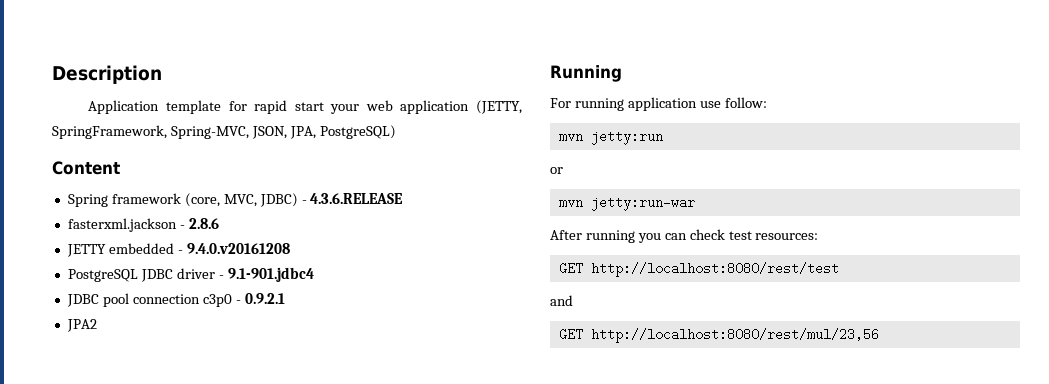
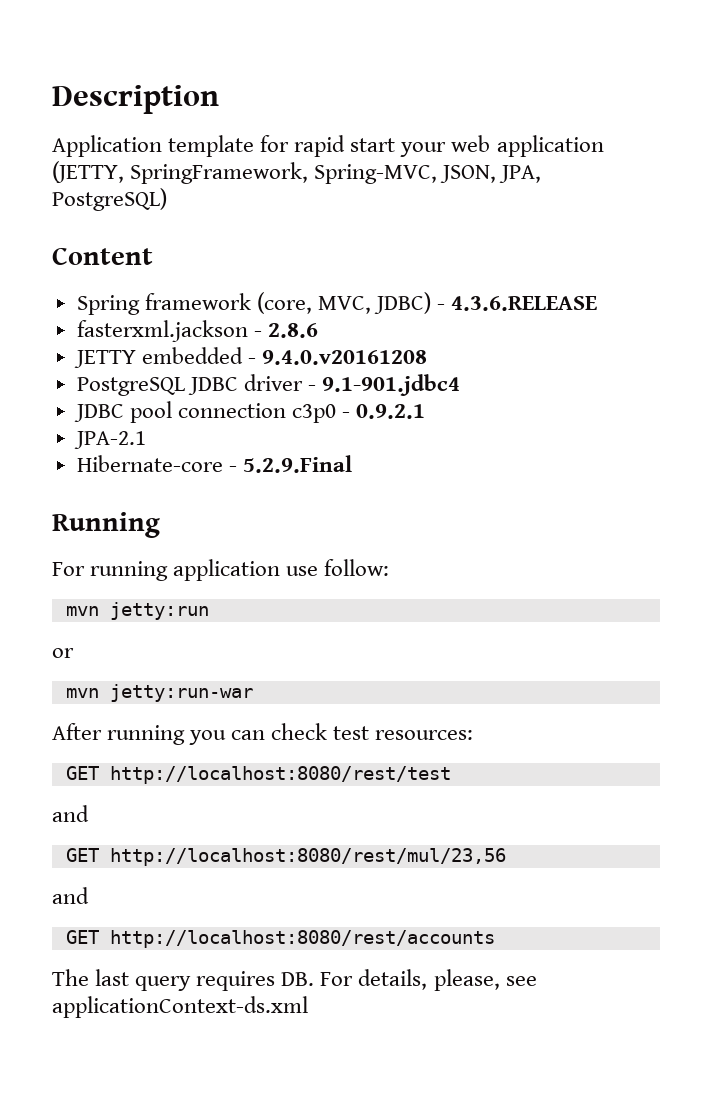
[66,319,97,332] JPA2 -> [73,431,146,449] [76,455,352,473] JPA-2.1 // Hibernate-core - 5.2.9.Final
(879, 335) none -> [52,887,89,904] [65,930,495,948] [52,969,537,991] [52,996,308,1018] // and // GET http://localhost:8080/rest/accounts // The last query requires DB. For details, please, see applicationContext-ds.xml

